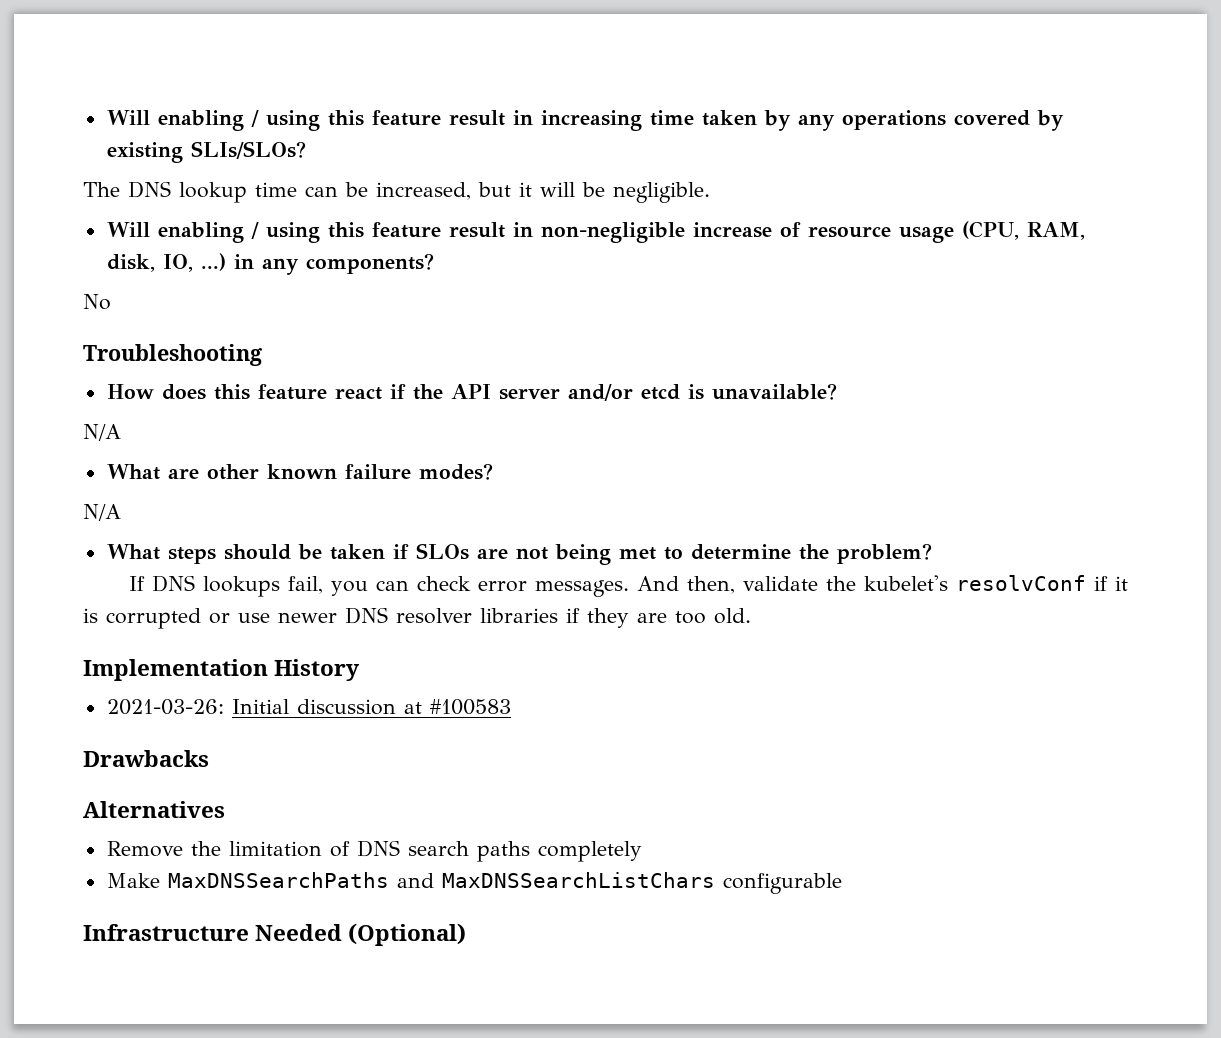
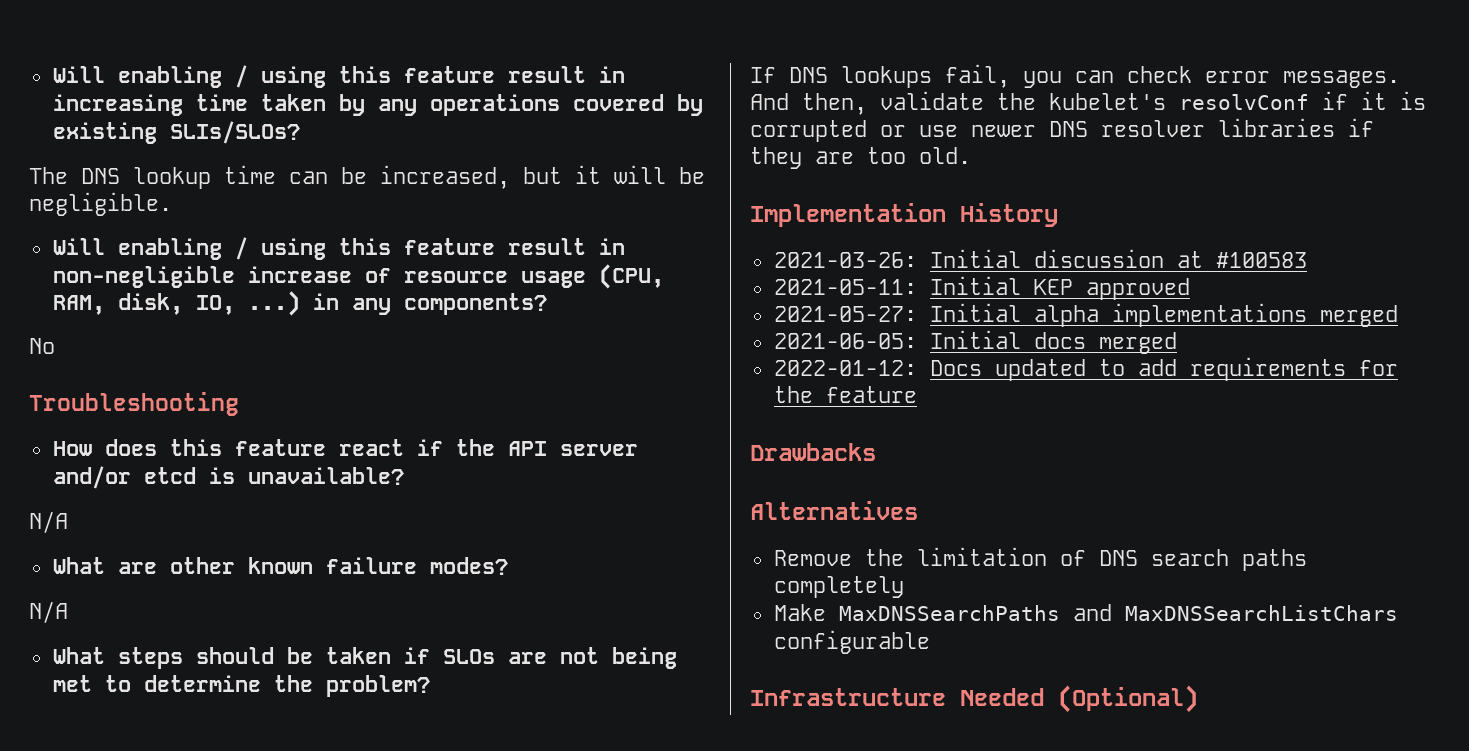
(511, 707) none -> [773,276,1190,300] [773,303,1398,327] [773,330,1177,354] [773,357,1398,381] [773,386,917,403] // 2021-05-11: Initial KEP approved // 2021-05-27: Initial alpha implementations merged // 2021-06-05: Initial docs merged // 2022-01-12: Docs updated to add requirements for the feature

